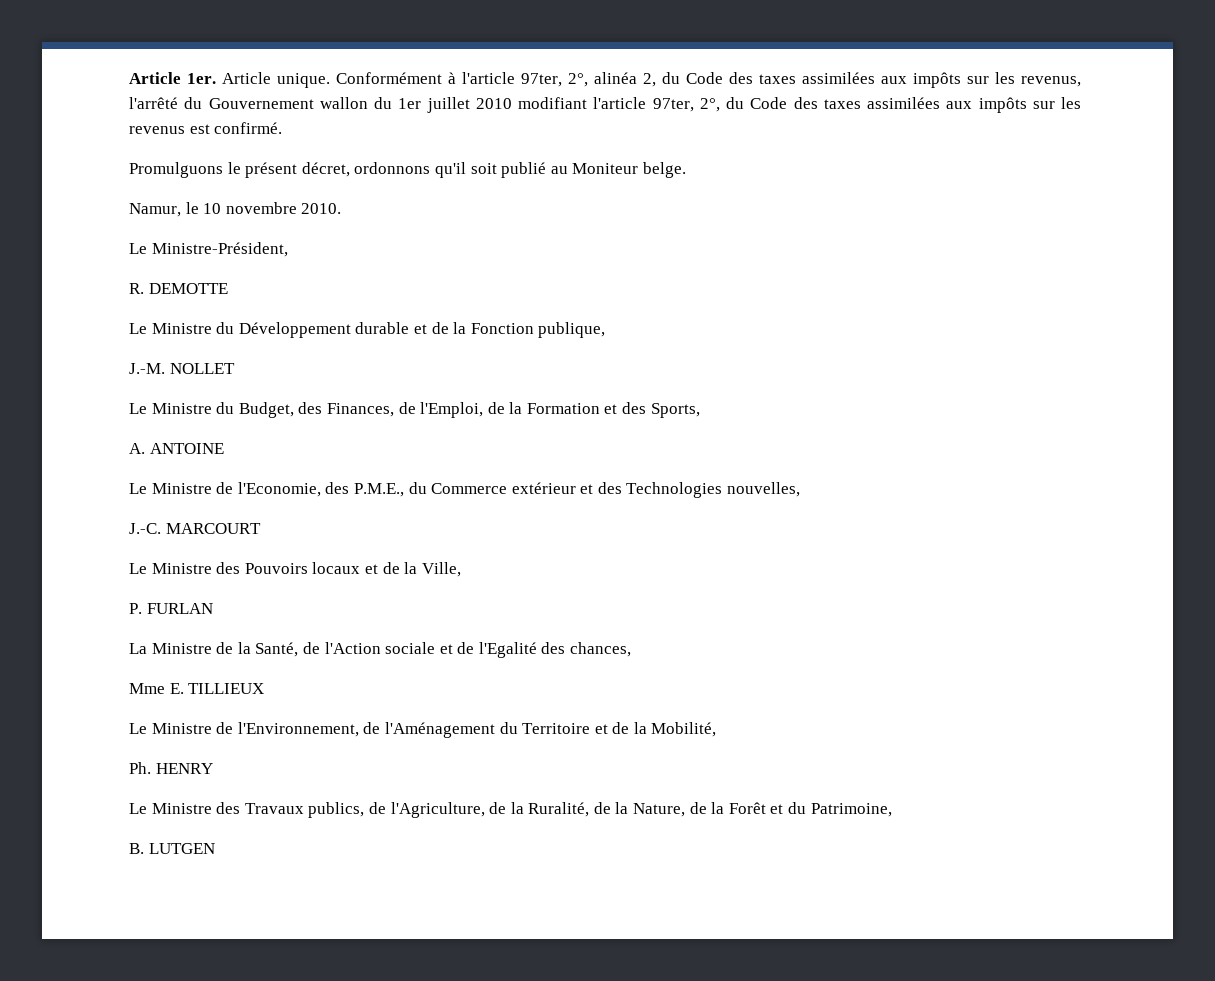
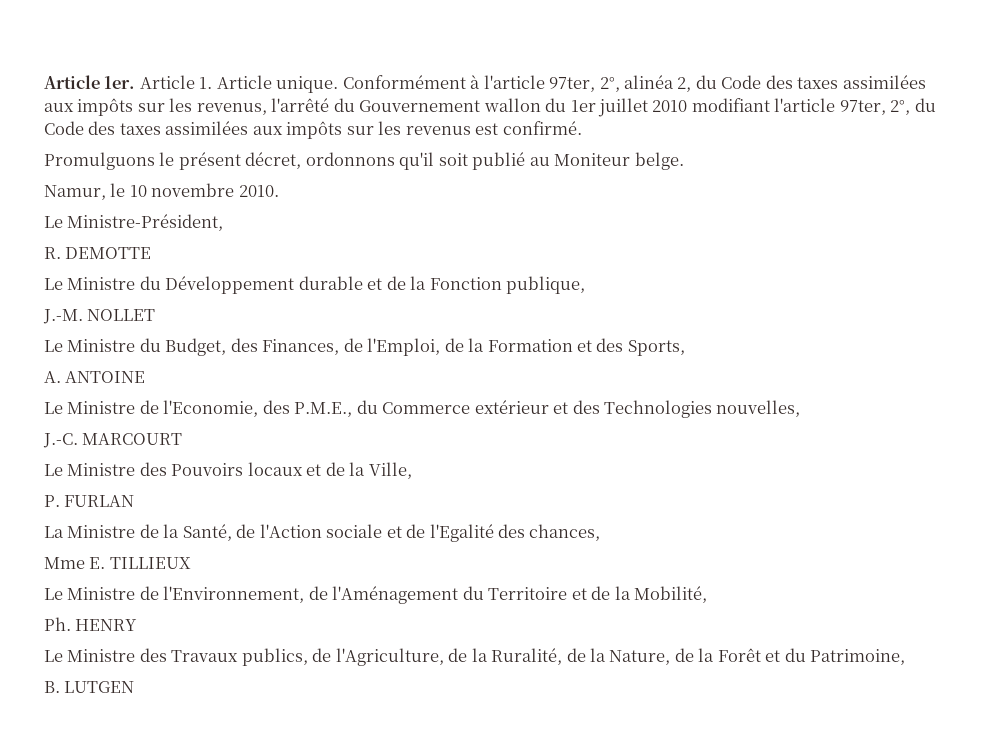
(271, 78) none -> [199,75,272,89] 1. Article

